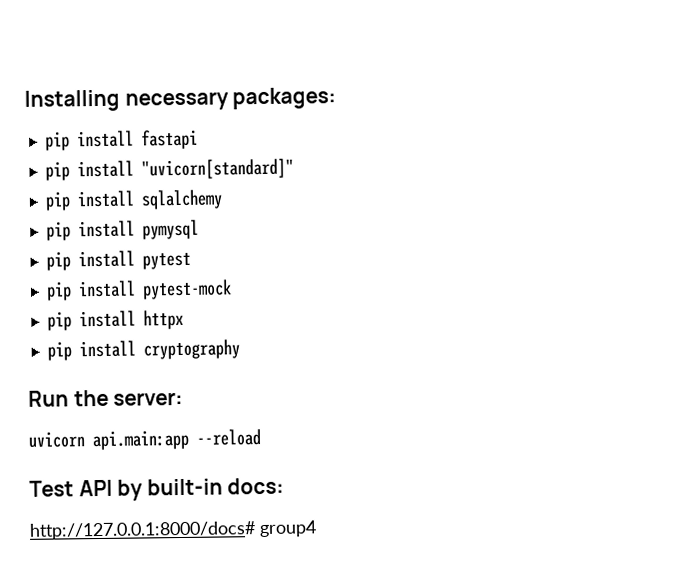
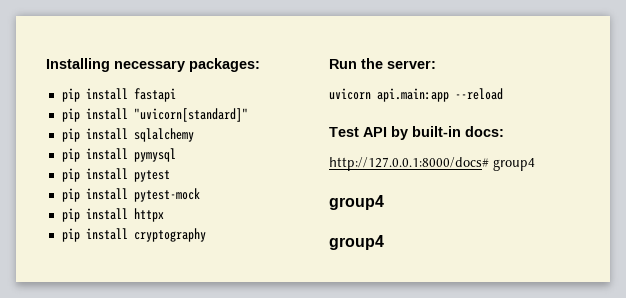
(317, 529) none -> [329,195,384,210] [329,235,384,250] // group4 // group4

